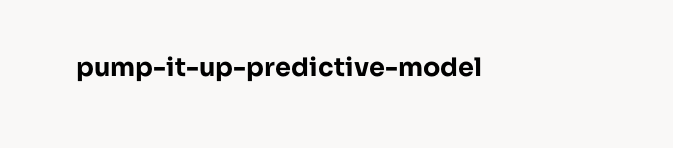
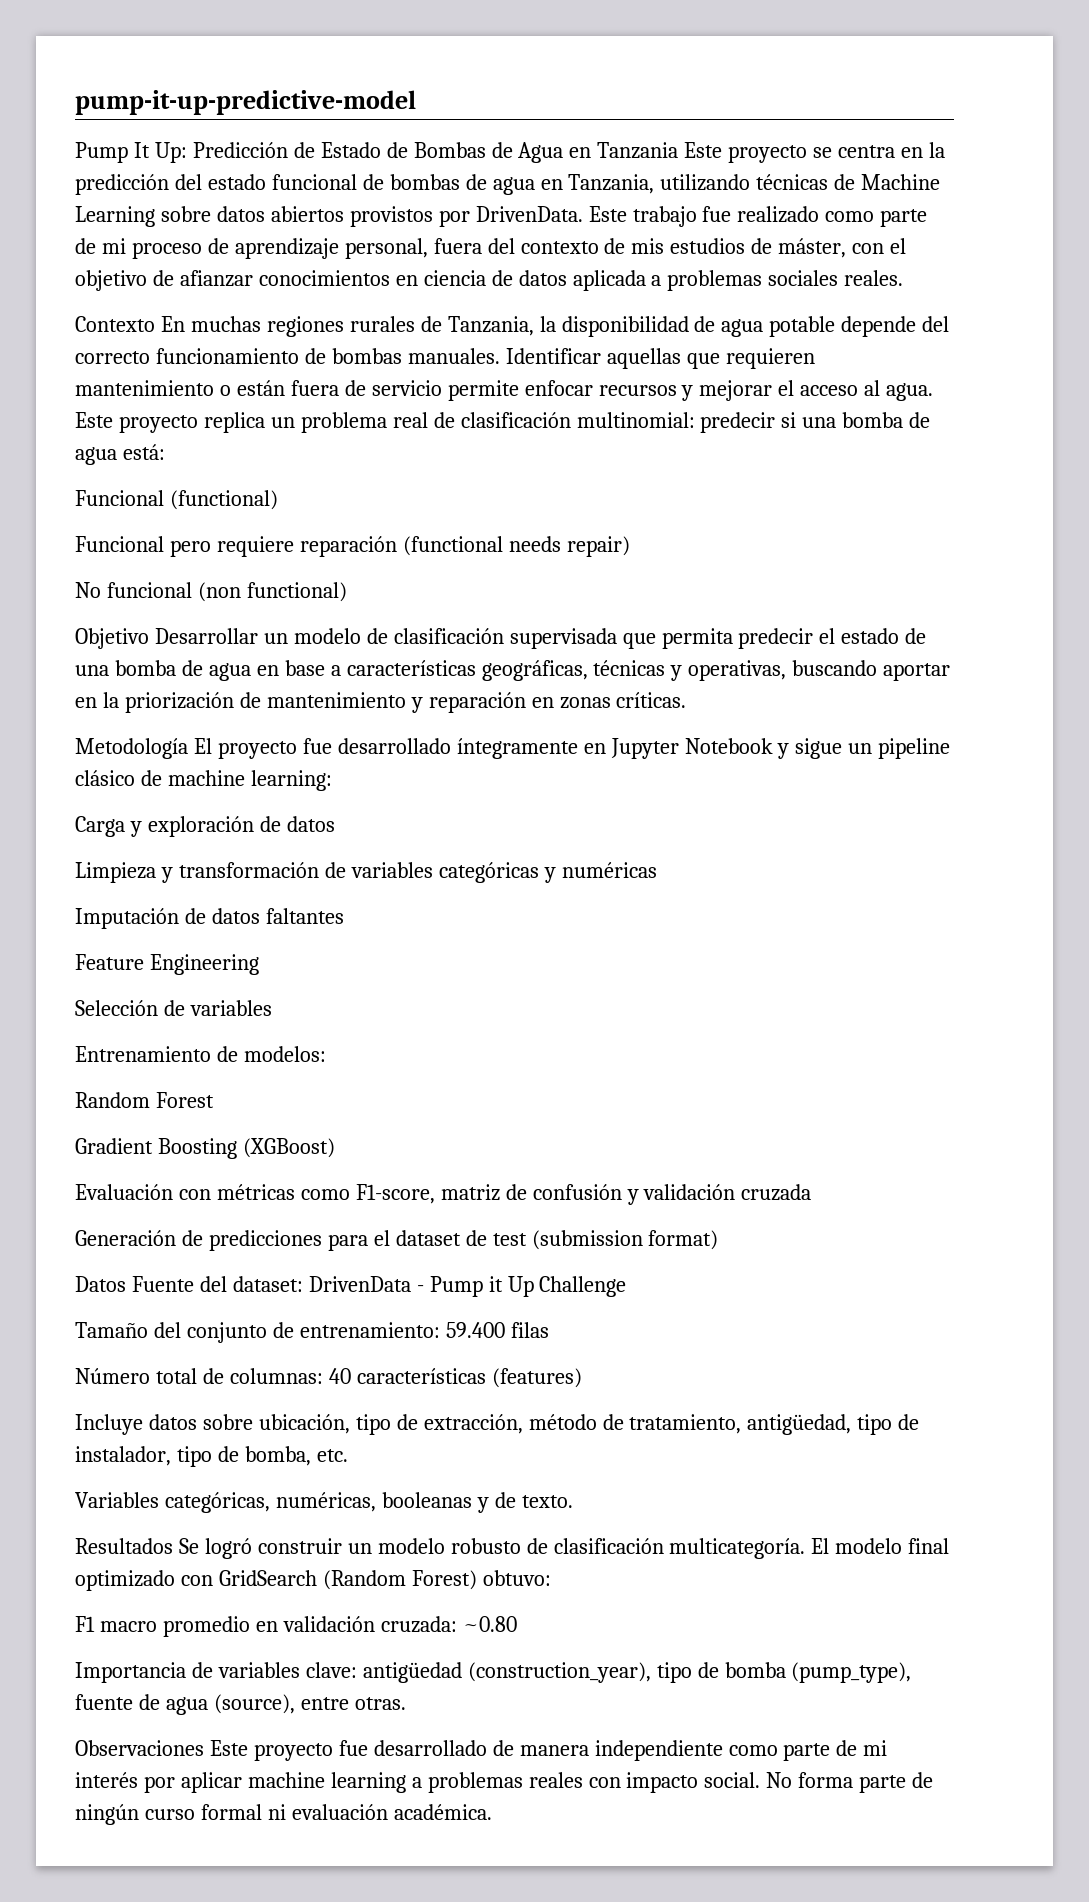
(482, 69) none -> [75,142,945,163] [75,174,941,195] [75,206,928,227] [75,238,907,259] [75,270,904,291] [75,316,950,337] [75,348,815,369] [75,380,934,401] [75,412,931,433] [75,444,165,465] [75,490,278,510] [75,536,630,557] [75,582,347,602] [75,628,927,649] [75,660,951,681] [75,692,687,713] [75,738,951,759] [75,770,332,791] [75,816,335,837] [75,862,657,883] [75,908,344,929] [75,954,259,975] [75,1000,272,1016] [75,1046,326,1062] [75,1092,214,1108] [75,1138,335,1159] [75,1184,812,1205] [75,1230,719,1251] [75,1276,627,1297] [75,1322,549,1343] [75,1368,582,1388] [75,1414,920,1435] [75,1446,348,1467] [75,1492,573,1513] [75,1538,950,1559] [75,1570,551,1591] [75,1616,517,1637] [75,1662,912,1683] [75,1694,406,1715] [75,1740,888,1761] [75,1772,934,1793] [75,1804,492,1825] // Pump It Up: Predicción de Estado de Bombas de Agua en Tanzania Este proyecto se centra en la predicción del estado funcional de bombas de agua en Tanzania, utilizando técnicas de Machine Learning sobre datos abiertos provistos por DrivenData. Este trabajo fue realizado como parte de mi proceso de aprendizaje personal, fuera del contexto de mis estudios de máster, con el objetivo de afianzar conocimientos en ciencia de datos aplicada a problemas sociales reales. // Contexto En muchas regiones rurales de Tanzania, la disponibilidad de agua potable depende del correcto funcionamiento de bombas manuales. Identificar aquellas que requieren mantenimiento o están fuera de servicio permite enfocar recursos y mejorar el acceso al agua. Este proyecto replica un problema real de clasificación multinomial: predecir si una bomba de agua está: // Funcional (functional) // Funcional pero requiere reparación (functional needs repair) // No funcional (non functional) // Objetivo Desarrollar un modelo de clasificación supervisada que permita predecir el estado de una bomba de agua en base a características geográficas, técnicas y operativas, buscando aportar en la priorización de mantenimiento y reparación en zonas críticas. // Metodología El proyecto fue desarrollado íntegramente en Jupyter Notebook y sigue un pipeline clásico de machine learning: // Carga y exploración de datos // Limpieza y transformación de variables categóricas y numéricas // Imputación de datos faltantes // Feature Engineering // Selección de variables // Entrenamiento de modelos: // Random Forest // Gradient Boosting (XGBoost) // Evaluación con métricas como F1-score, matriz de confusión y validación cruzada // Generación de predicciones para el dataset de test (submission format) // Datos Fuente del dataset: DrivenData - Pump it Up Challenge // Tamaño del conjunto de entrenamiento: 59.400 filas // Número total de columnas: 40 características (features) // Incluye datos sobre ubicación, tipo de extracción, método de tratamiento, antigüedad, tipo de instalador, tipo de bomba, etc. // Variables categóricas, numéricas, booleanas y de texto. // Resultados Se logró construir un modelo robusto de clasificación multicategoría. El modelo final optimizado con GridSearch (Random Forest) obtuvo: // F1 macro promedio en validación cruzada: ~0.80 // Importancia de variables clave: antigüedad (construction_year), tipo de bomba (pump_type), fuente de agua (source), entre otras. // Observaciones Este proyecto fue desarrollado de manera independiente como parte de mi interés por aplicar machine learning a problemas reales con impacto social. No forma parte de ningún curso formal ni evaluación académica.

